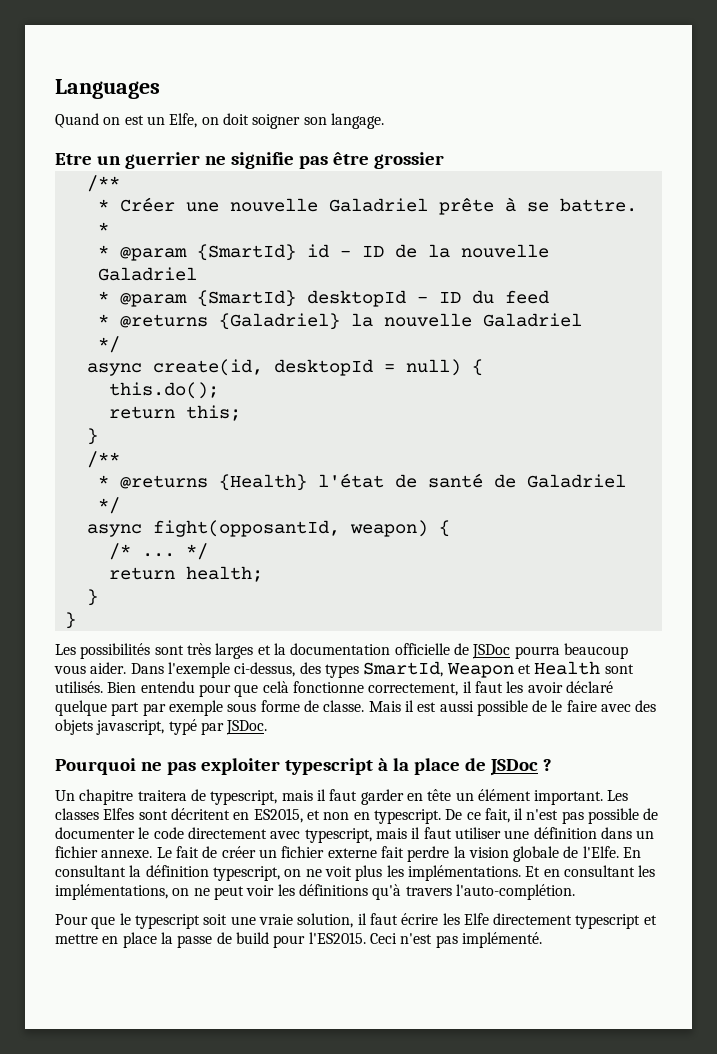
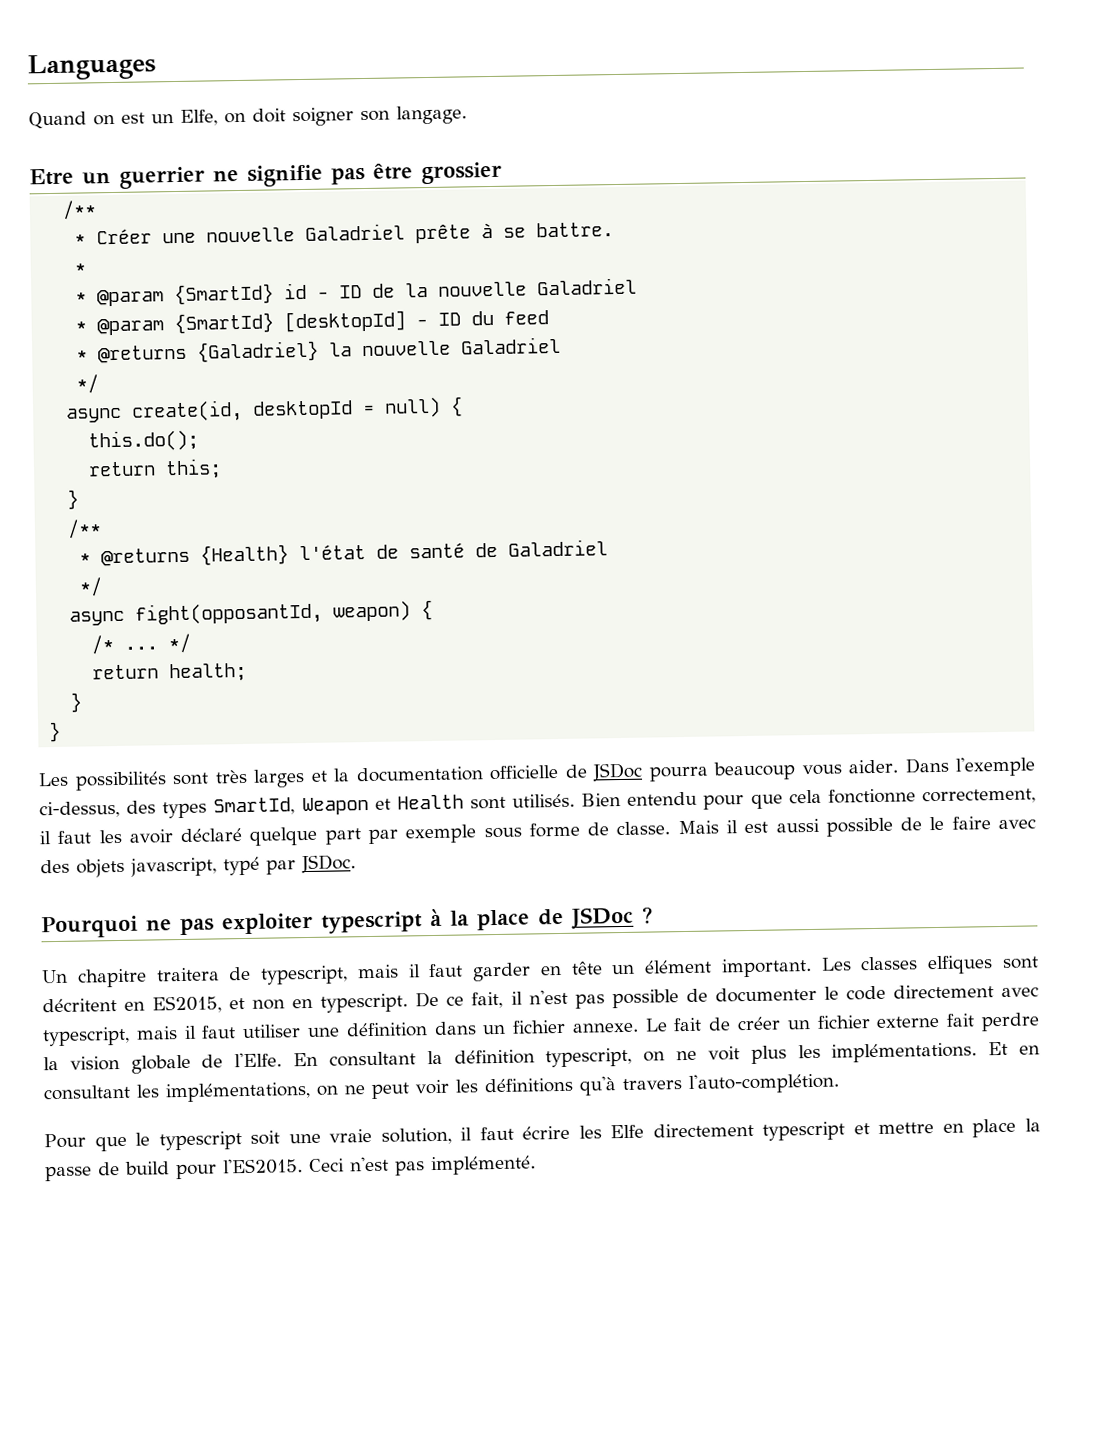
[306,290,406,307] desktopId -> [284,310,407,333] [desktopId]
[262,681,289,693] celà -> [788,789,822,804] cela
[103,808,135,820] Elfes -> [927,955,994,975] elfiques

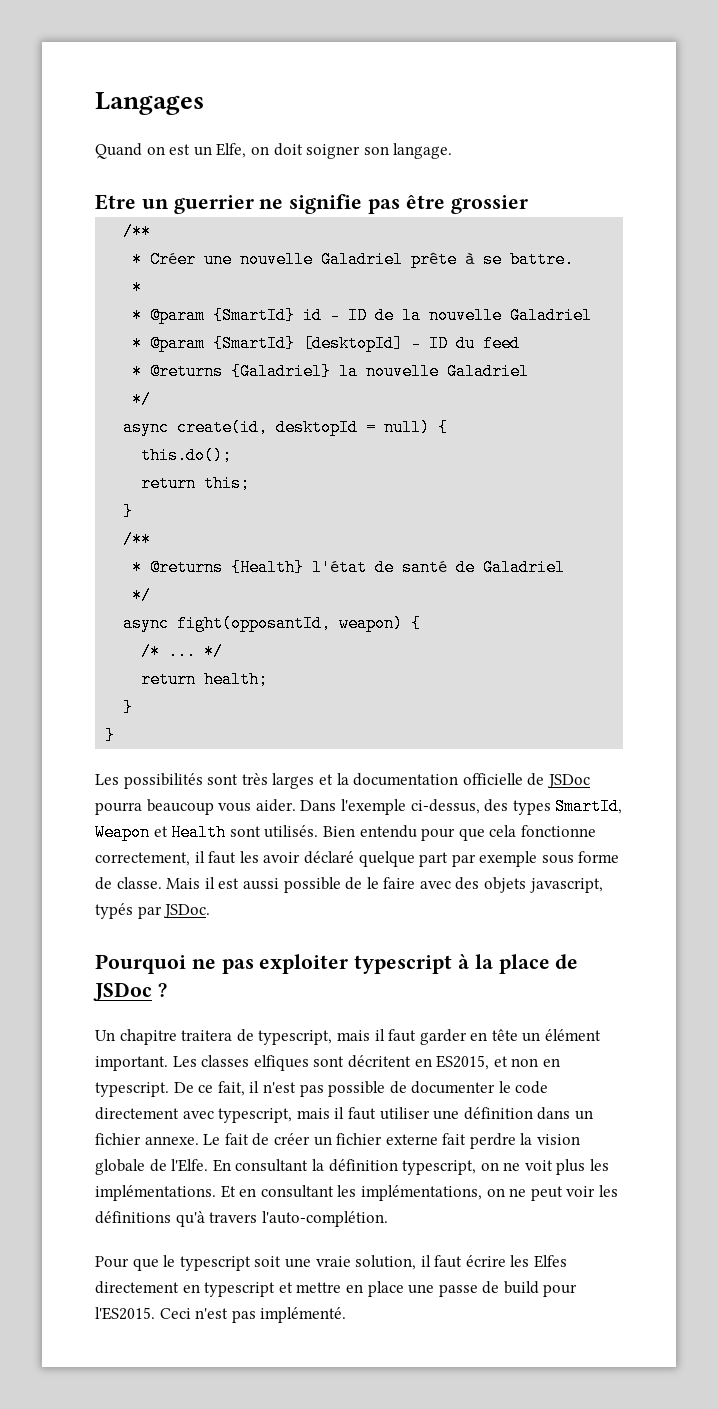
[27,53,156,81] Languages -> [95,92,204,115] Langages
[223,856,260,876] typé -> [95,903,133,919] typés
[610,1122,754,1139] Elfe directement -> [534,1255,568,1268] [95,1281,200,1294] Elfes directement en
[1024,1118,1041,1132] la -> [408,1284,435,1294] une

